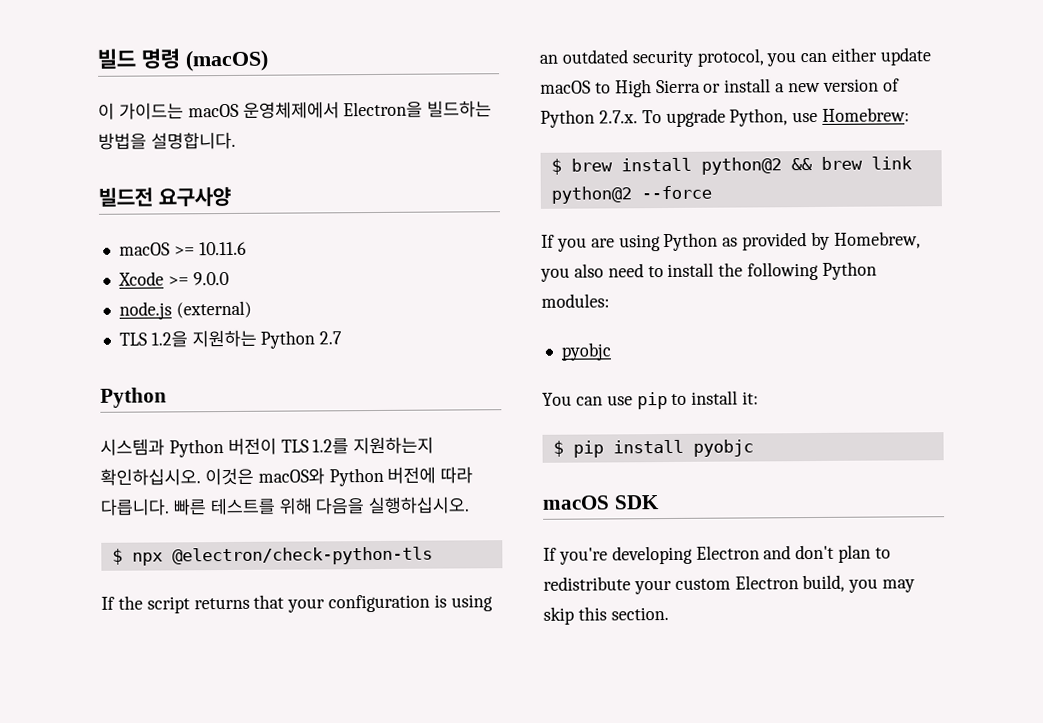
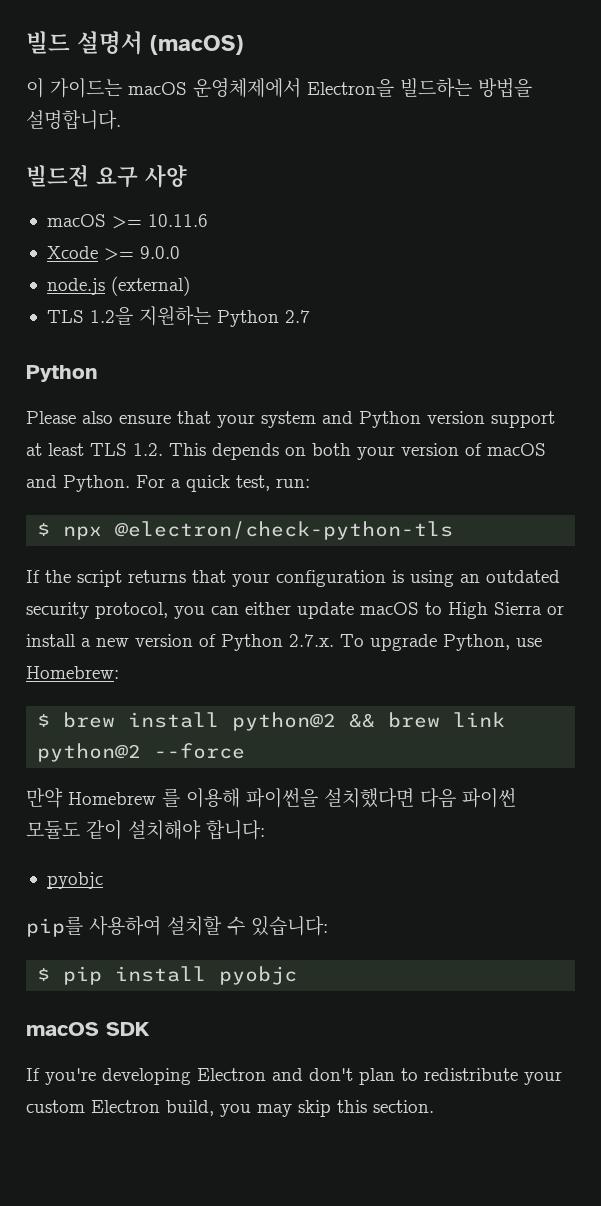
[141,48,181,70] 명령 -> [77,31,143,55] 설명서
[157,186,231,207] 요구사양 -> [96,165,187,188] 요구 사양
[100,436,435,458] [100,466,474,487] [100,496,471,516] 시스템과 Python 버전이 TLS 1.2를 지원하는지 확인하십시오. 이것은 macOS와 Python 버전에 따라 다릅니다. 빠른 테스트를 위해 다음을 실행하십시오. -> [26,411,555,428] [26,443,546,460] [26,475,310,492] Please also ensure that your system and Python version support at least TLS 1.2. This depends on both your version of macOS and Python. For a quick test, run:
[541,231,921,252] [540,261,878,282] [541,293,610,308] [560,342,611,361] [542,390,760,410] If you are using Python as provided by Homebrew, you also need to install the following Python modules: // pyobjc // You can use pip to install it: -> [26,787,516,808] [26,820,265,840] [46,872,103,889] [26,916,328,937] 만약 Homebrew 를 이용해 파이썬을 설치했다면 다음 파이썬 모듈도 같이 설치해야 합니다: // pyobjc // pip를 사용하여 설치할 수 있습니다:

